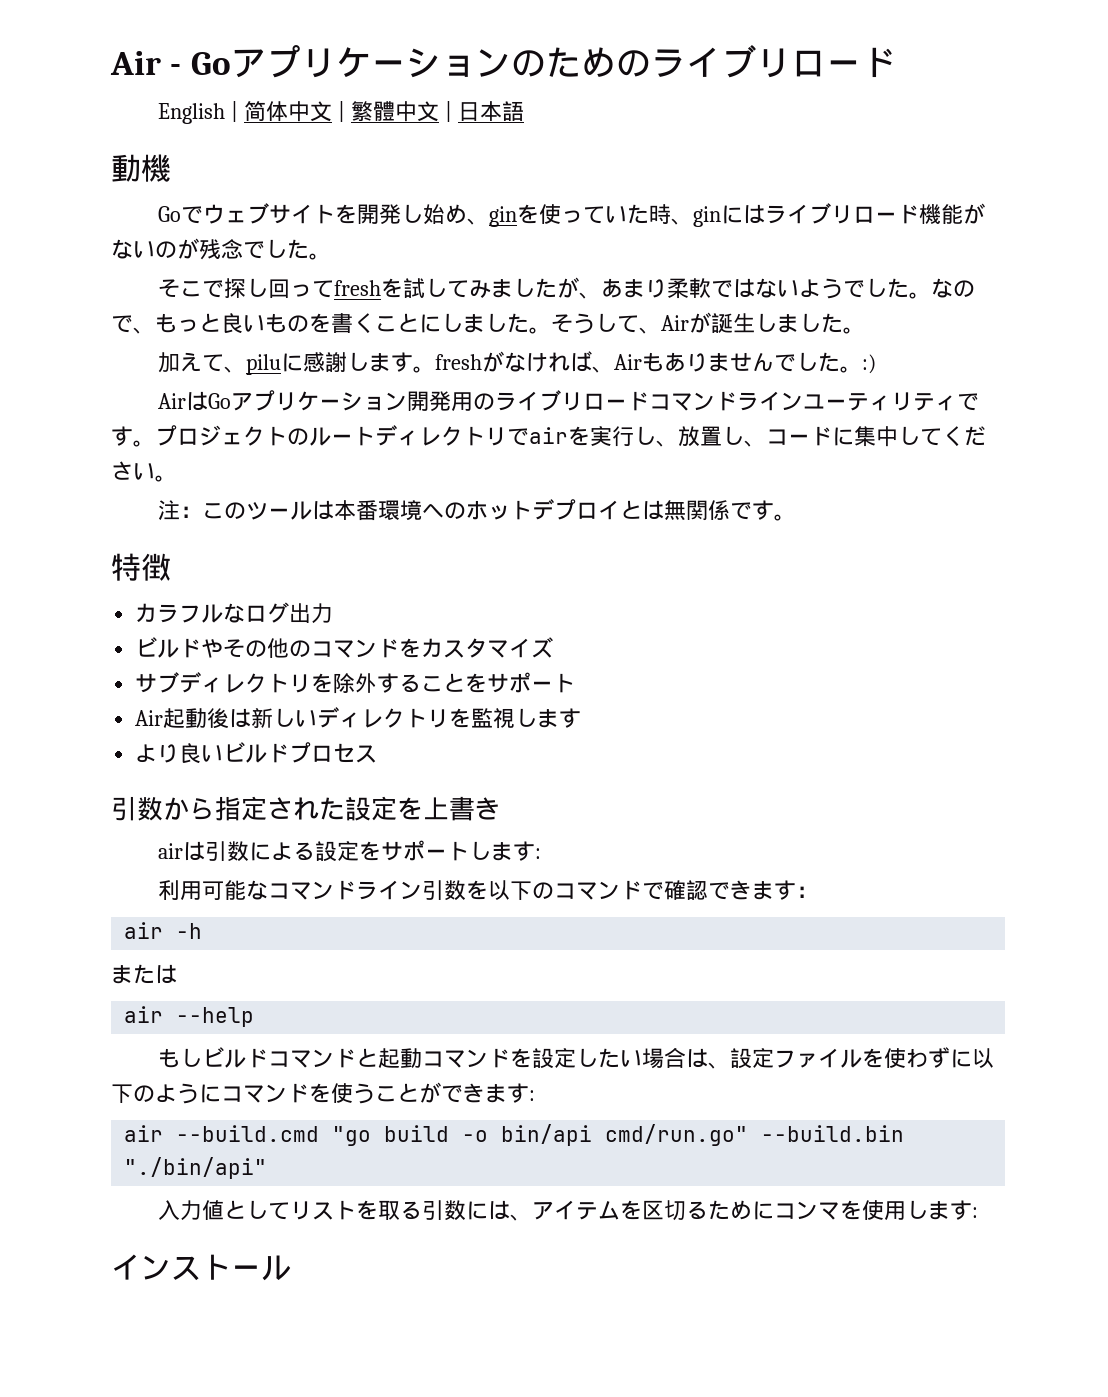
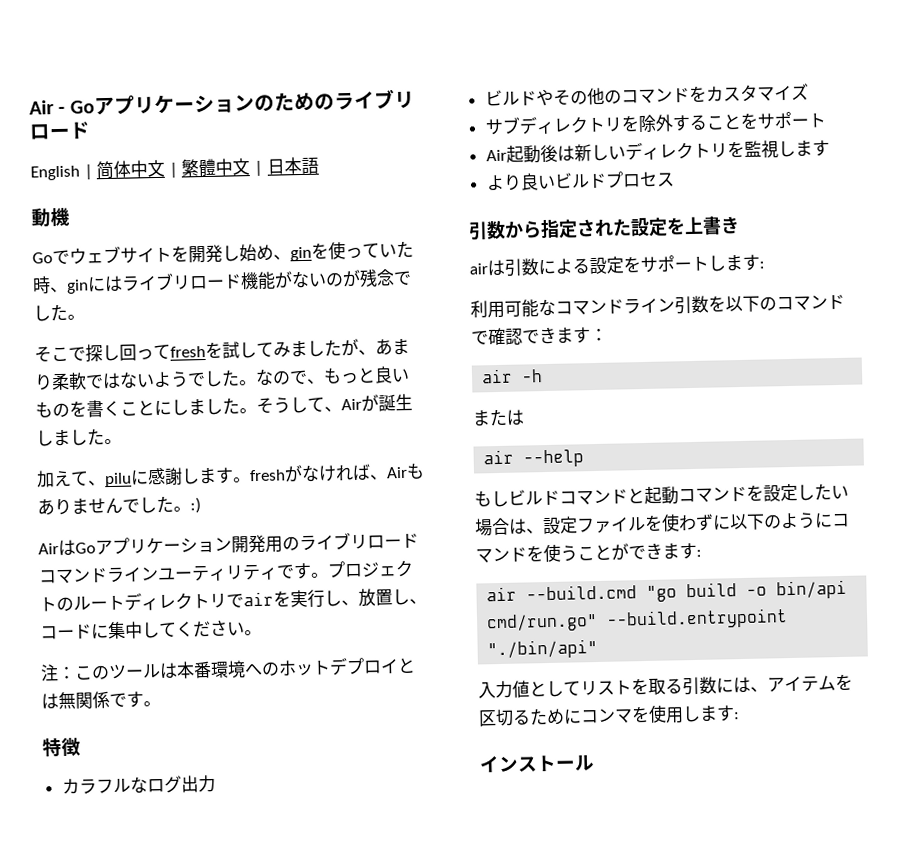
[761,1125,905,1142] --build.bin -> [606,608,789,630] --build.entrypoint

